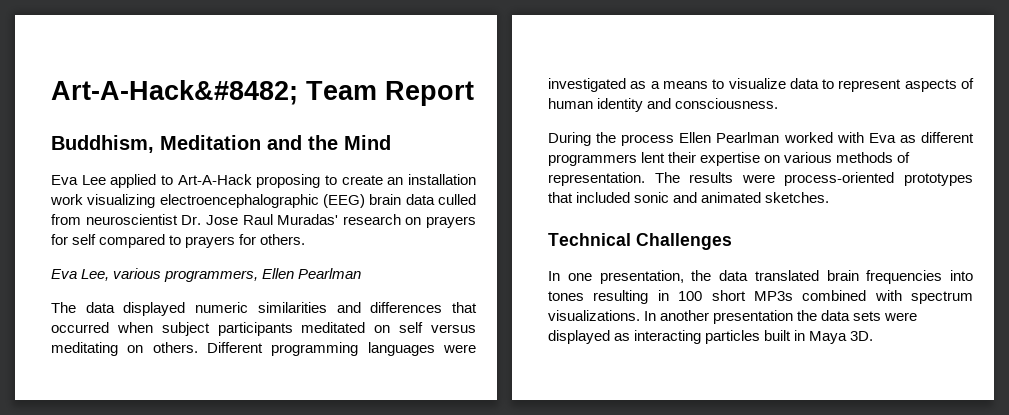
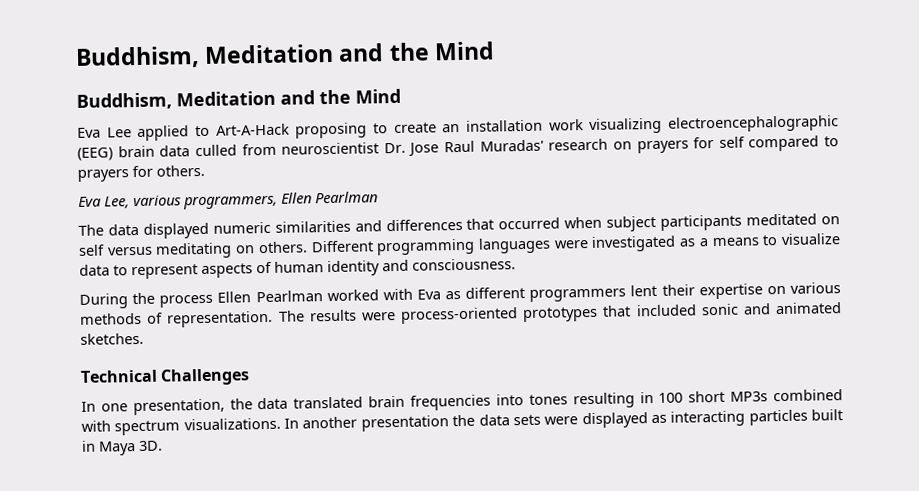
[51,80,474,106] Art-A-Hack&#8482; Team Report -> [75,41,495,69] Buddhism, Meditation and the Mind

